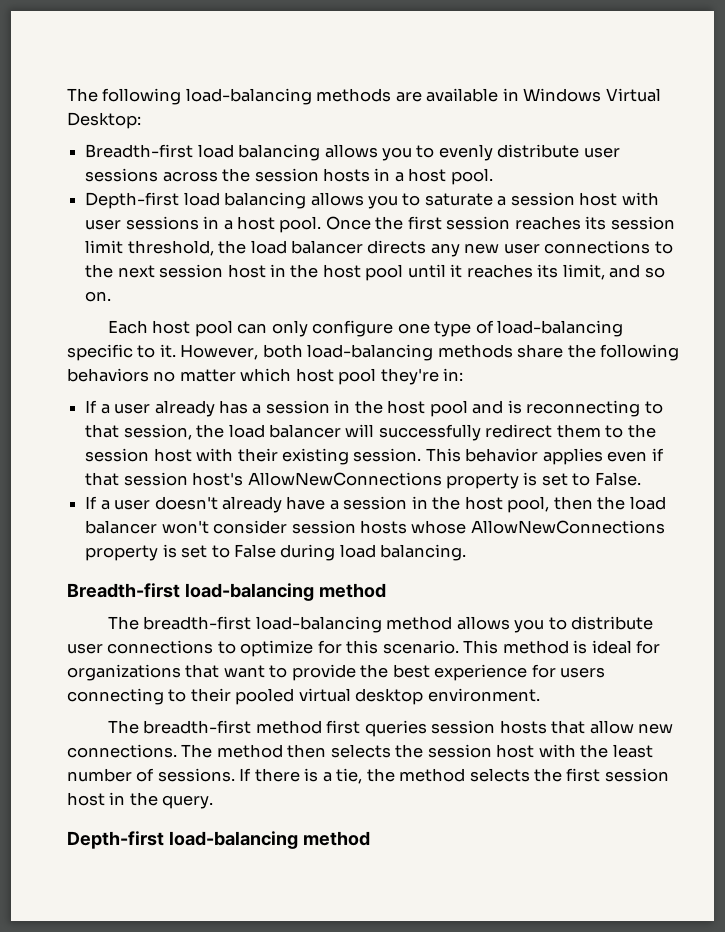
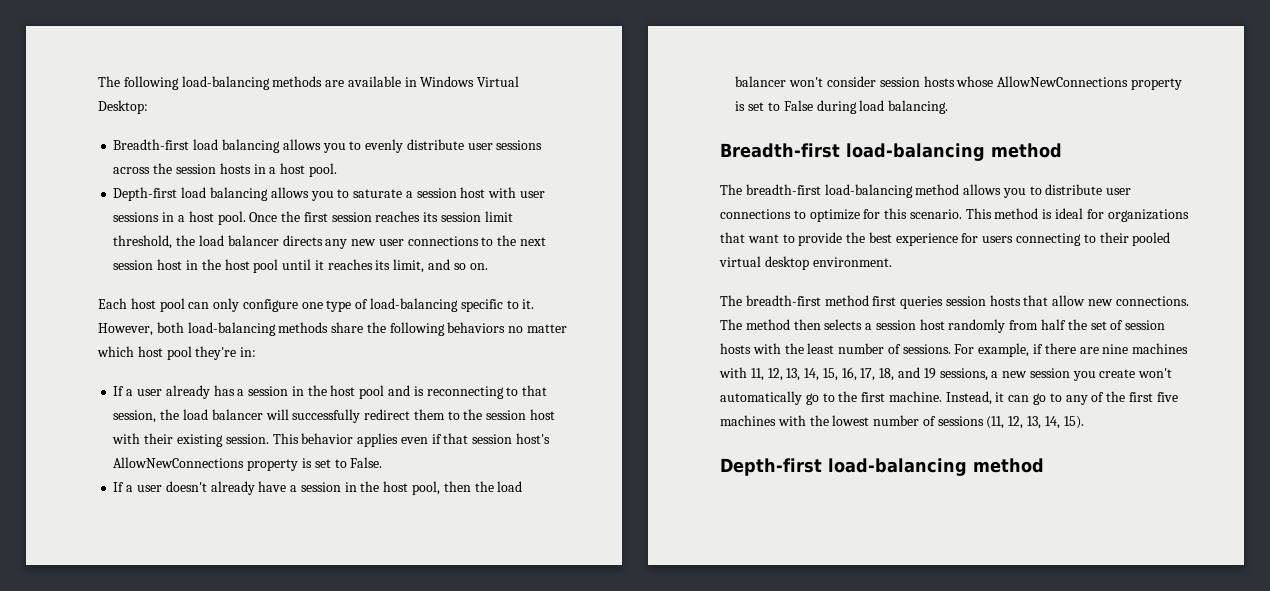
[395,744,535,758] the session host -> [865,319,1166,333] [720,343,751,354] a session host randomly from half the set of session hosts
[239,768,669,784] [67,792,214,809] If there is a tie, the method selects the first session host in the query. -> [954,343,1189,357] [719,367,1173,381] [720,391,1178,405] [720,415,1084,429] For example, if there are nine machines with 11, 12, 13, 14, 15, 16, 17, 18, and 19 sessions, a new session you create won't automatically go to the first machine. Instead, it can go to any of the first five machines with the lowest number of sessions (11, 12, 13, 14, 15).

